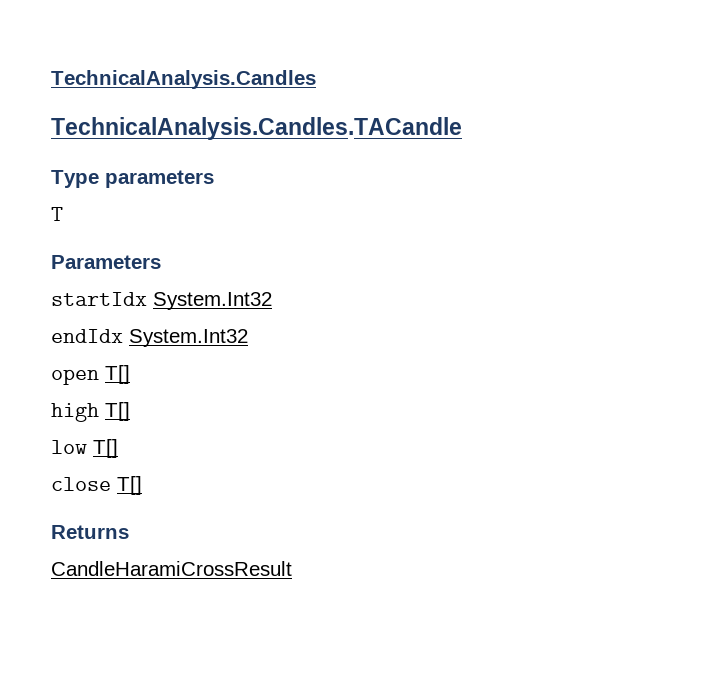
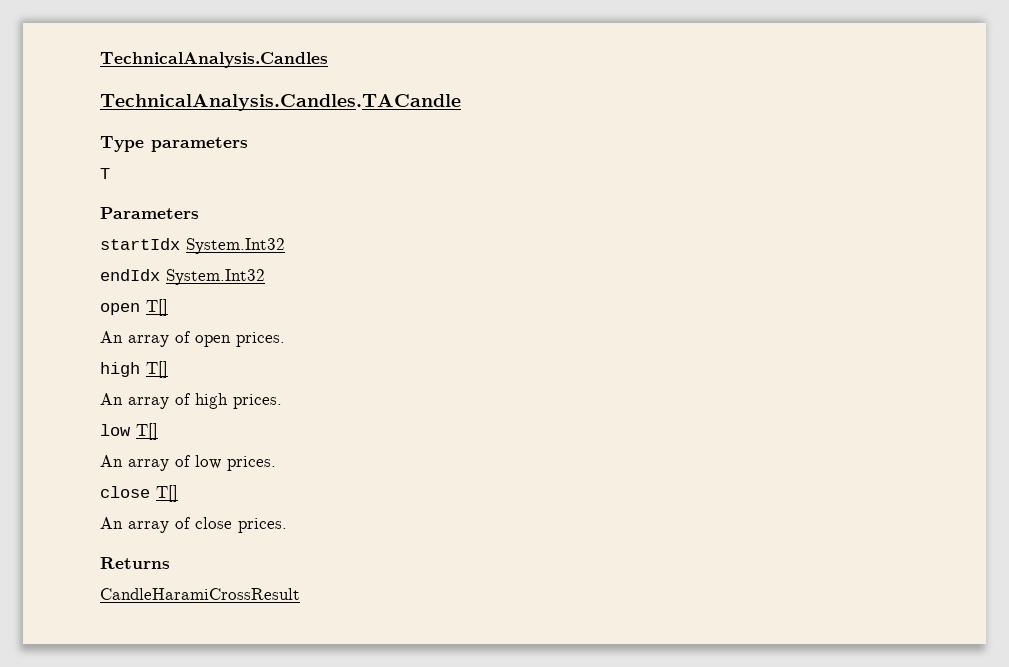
[51,402,130,422] [51,439,118,458] [51,476,142,495] high T[] // low T[] // close T[] -> [100,331,285,347] [100,361,168,378] [100,393,282,409] [100,423,158,440] [100,455,276,471] [100,485,178,502] [100,517,287,533] An array of open prices. // high T[] // An array of high prices. // low T[] // An array of low prices. // close T[] // An array of close prices.

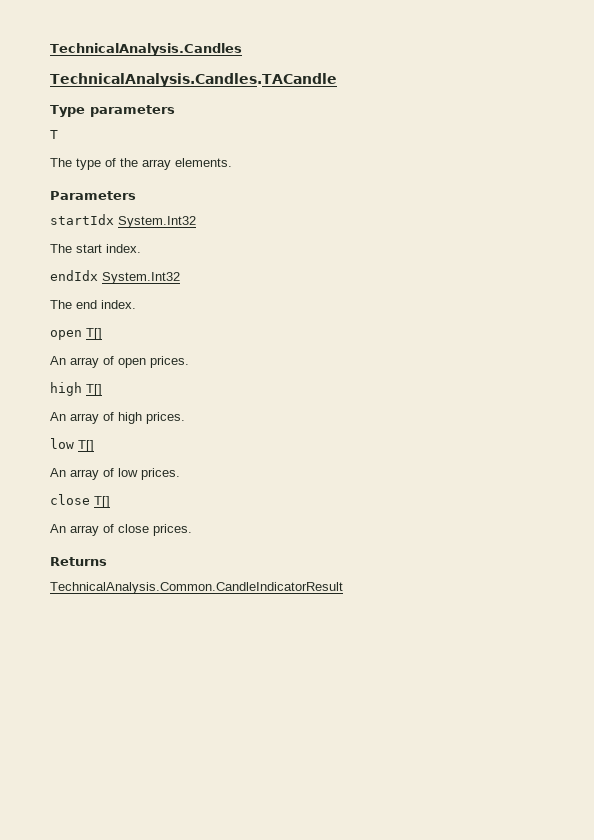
(110, 173) none -> [50,158,232,170] // The type of the array elements.
(285, 246) none -> [50,244,141,253] // The start index.
(265, 277) none -> [50,300,136,309] // The end index.
[100,588,300,600] CandleHaramiCrossResult -> [50,582,343,594] TechnicalAnalysis.Common.CandleIndicatorResult

